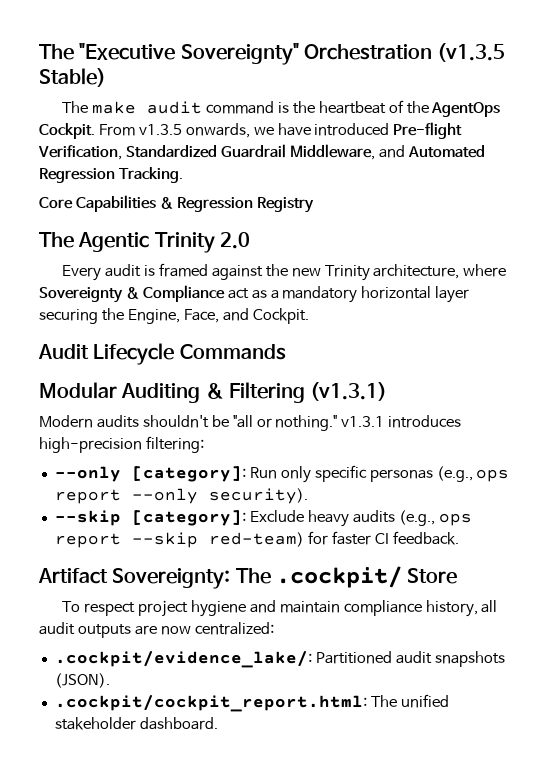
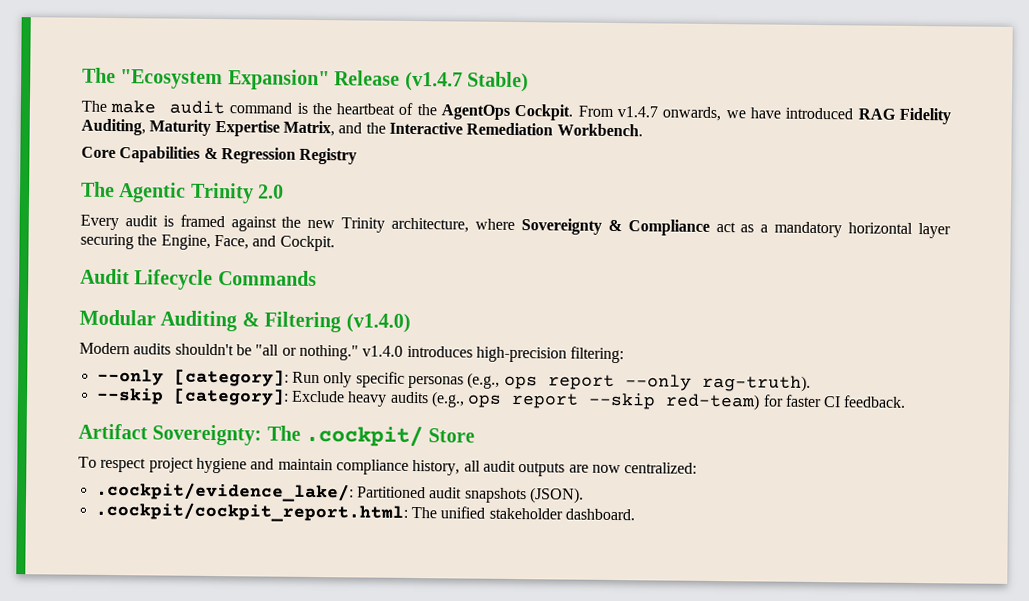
[39,43,506,65] The "Executive Sovereignty" Orchestration (v1.3.5 -> [82,67,463,92] The "Ecosystem Expansion" Release (v1.4.7
[138,124,182,135] v1.3.5 -> [617,106,659,118] v1.4.7
[393,122,463,139] [38,144,485,160] [39,167,183,183] Pre-flight Verification, Standardized Guardrail Middleware, and Automated Regression Tracking. -> [857,107,951,125] [81,118,643,137] RAG Fidelity Auditing, Maturity Expertise Matrix, and the Interactive Remediation Workbench.
[310,382,388,401] (v1.3.1) -> [345,313,411,333] (v1.4.0)
[341,416,385,427] v1.3.1 -> [362,345,404,357] v1.4.0
[208,488,308,504] security). -> [701,374,811,392] rag-truth).

